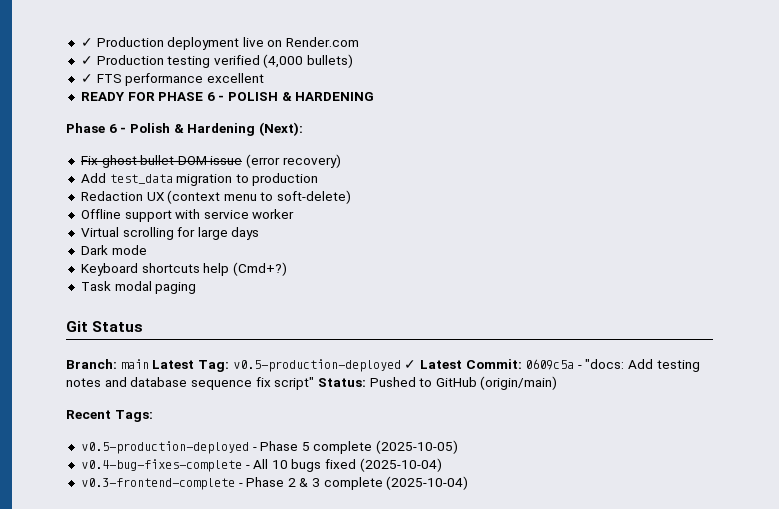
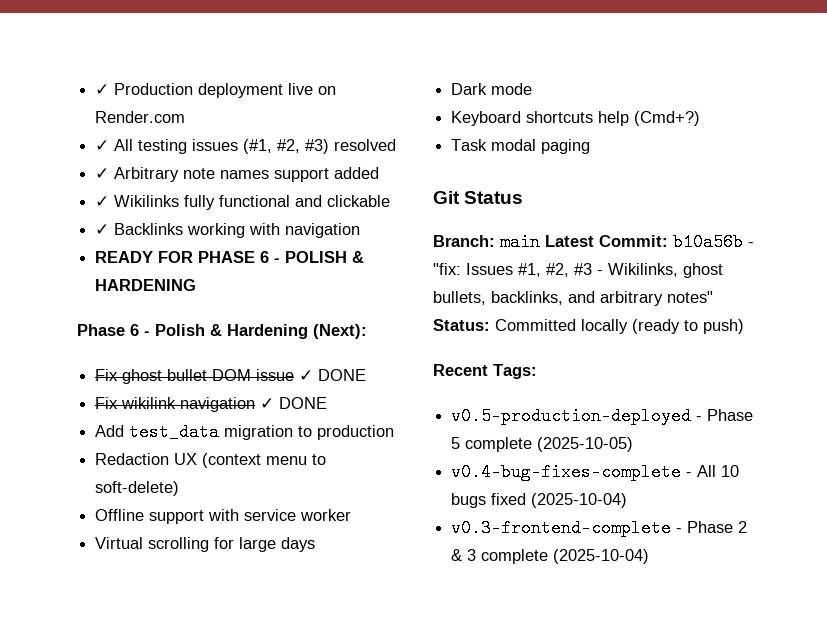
[96,54,354,68] [80,73,264,86] Production testing verified (4,000 bullets) // ✓ FTS performance excellent -> [114,139,397,154] [95,167,380,182] [95,195,391,210] [95,223,361,238] All testing issues (#1, #2, #3) resolved // ✓ Arbitrary note names support added // ✓ Wikilinks fully functional and clickable // ✓ Backlinks working with navigation
[246,154,341,168] (error recovery) -> [299,369,367,381] [95,397,328,412] ✓ DONE // Fix wikilink navigation ✓ DONE
[197,359,700,372] [66,376,558,390] Tag: v0.5-production-deployed ✓ Latest Commit: 0609c5a - "docs: Add testing notes and database sequence fix script" Status: Pushed to GitHub (origin/main) -> [599,233,754,251] [433,263,723,278] [433,291,713,306] [433,319,744,334] Commit: b10a56b - "fix: Issues #1, #2, #3 - Wikilinks, ghost bullets, backlinks, and arbitrary notes" Status: Committed locally (ready to push)

